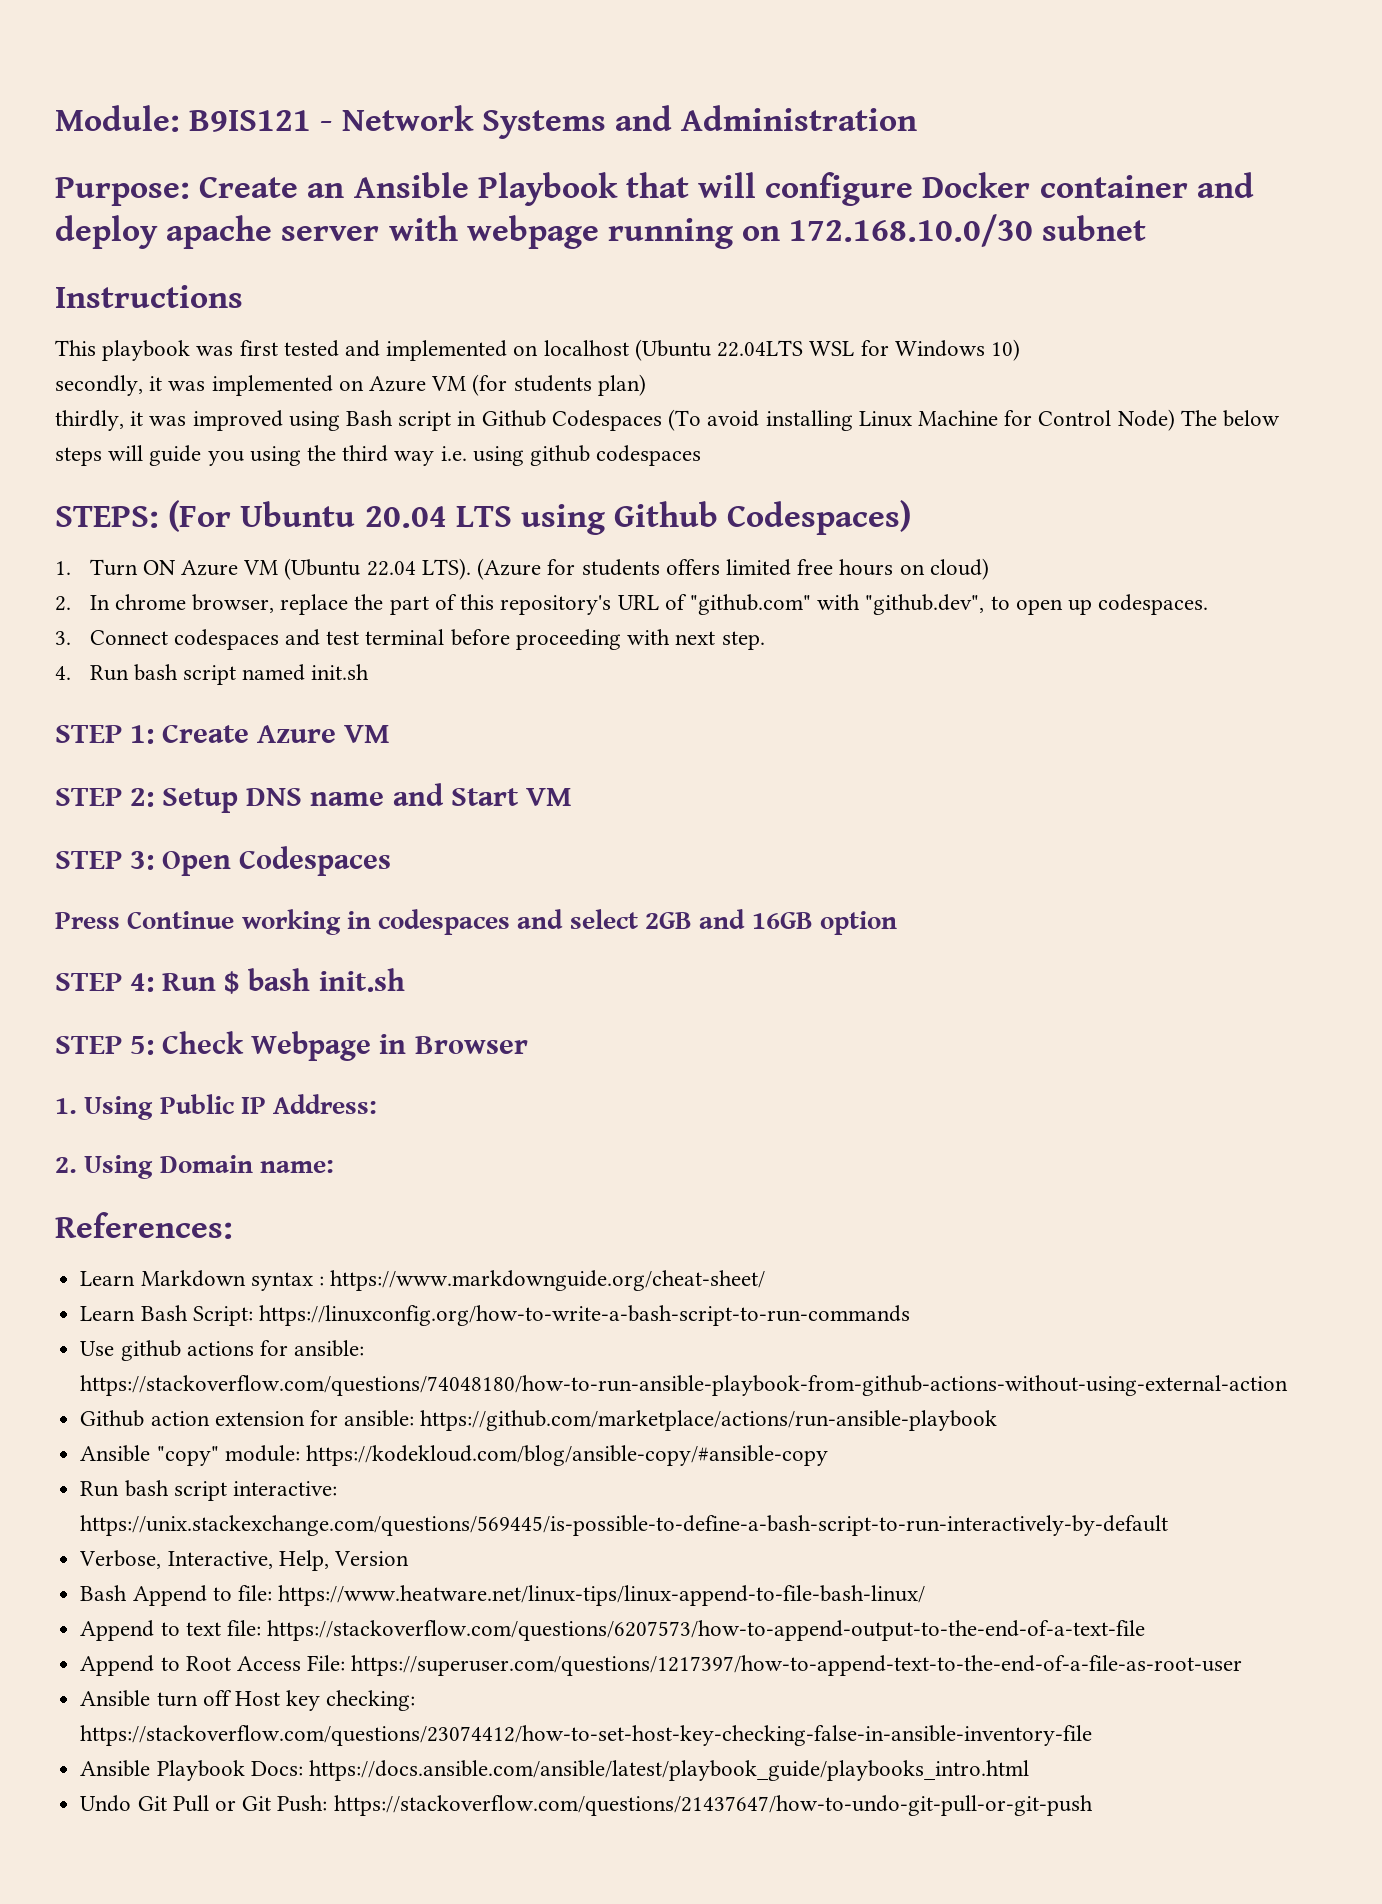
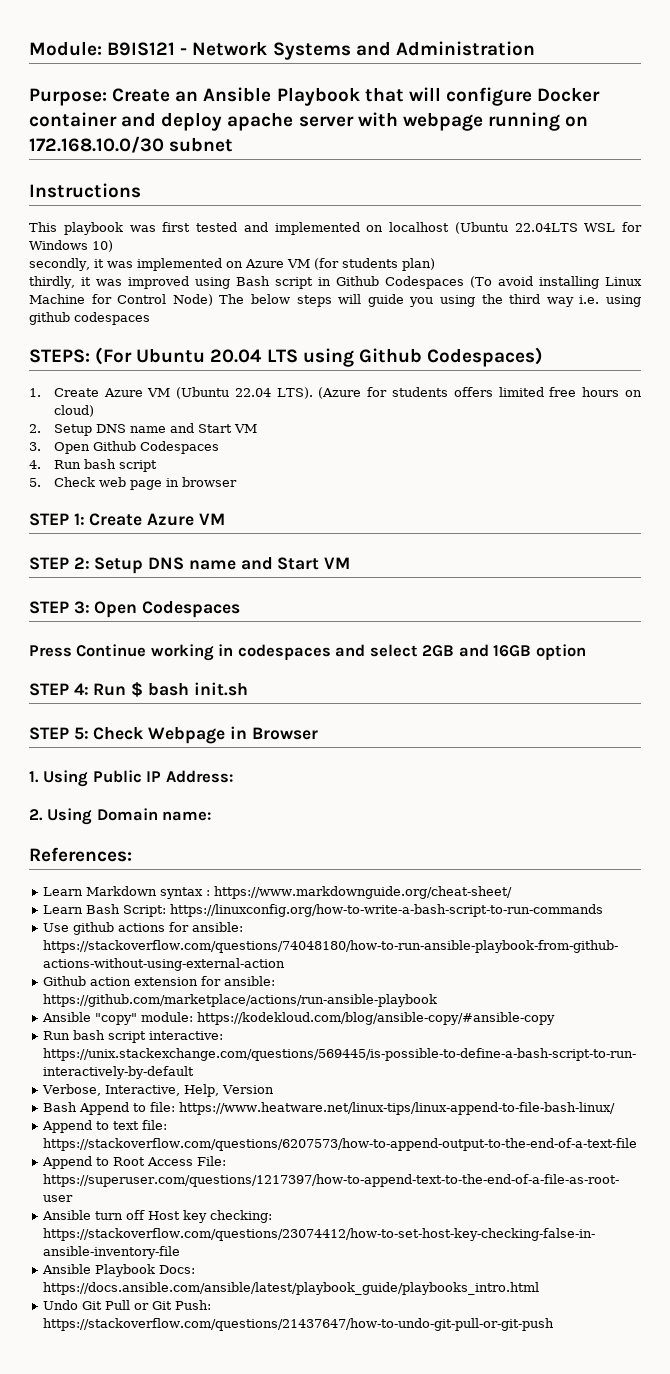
[89,559,176,576] Turn ON -> [53,388,99,397] Create
[89,594,1209,615] [55,629,765,650] [55,664,370,685] In chrome browser, replace the part of this repository's URL of "github.com" with "github.dev", to open up codespaces. // 3. Connect codespaces and test terminal before proceeding with next step. // 4. Run bash script named init.sh -> [53,423,257,436] [29,441,219,454] [29,459,157,472] [29,477,237,490] Setup DNS name and Start VM // 3. Open Github Codespaces // 4. Run bash script // 5. Check web page in browser

